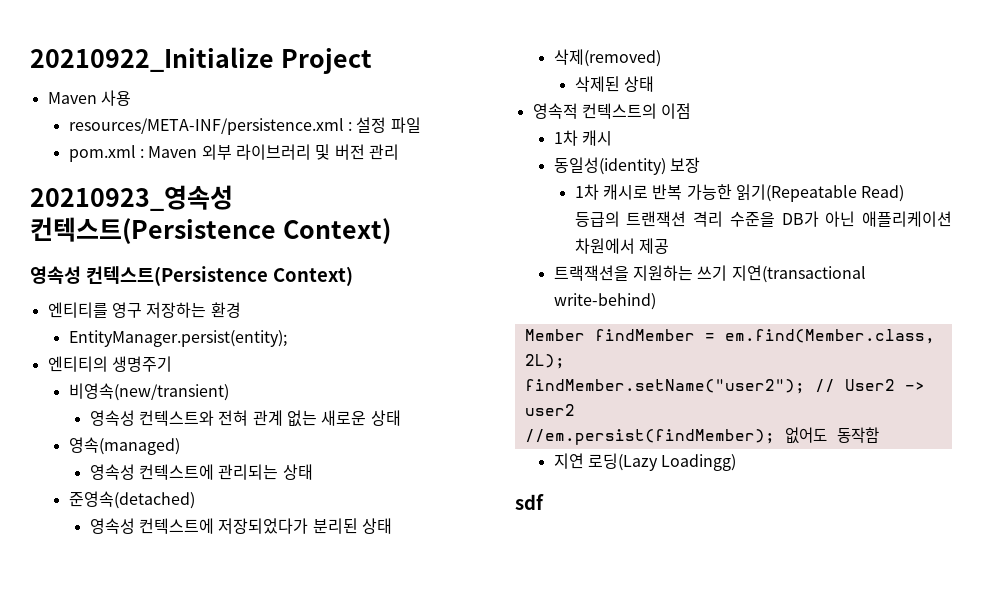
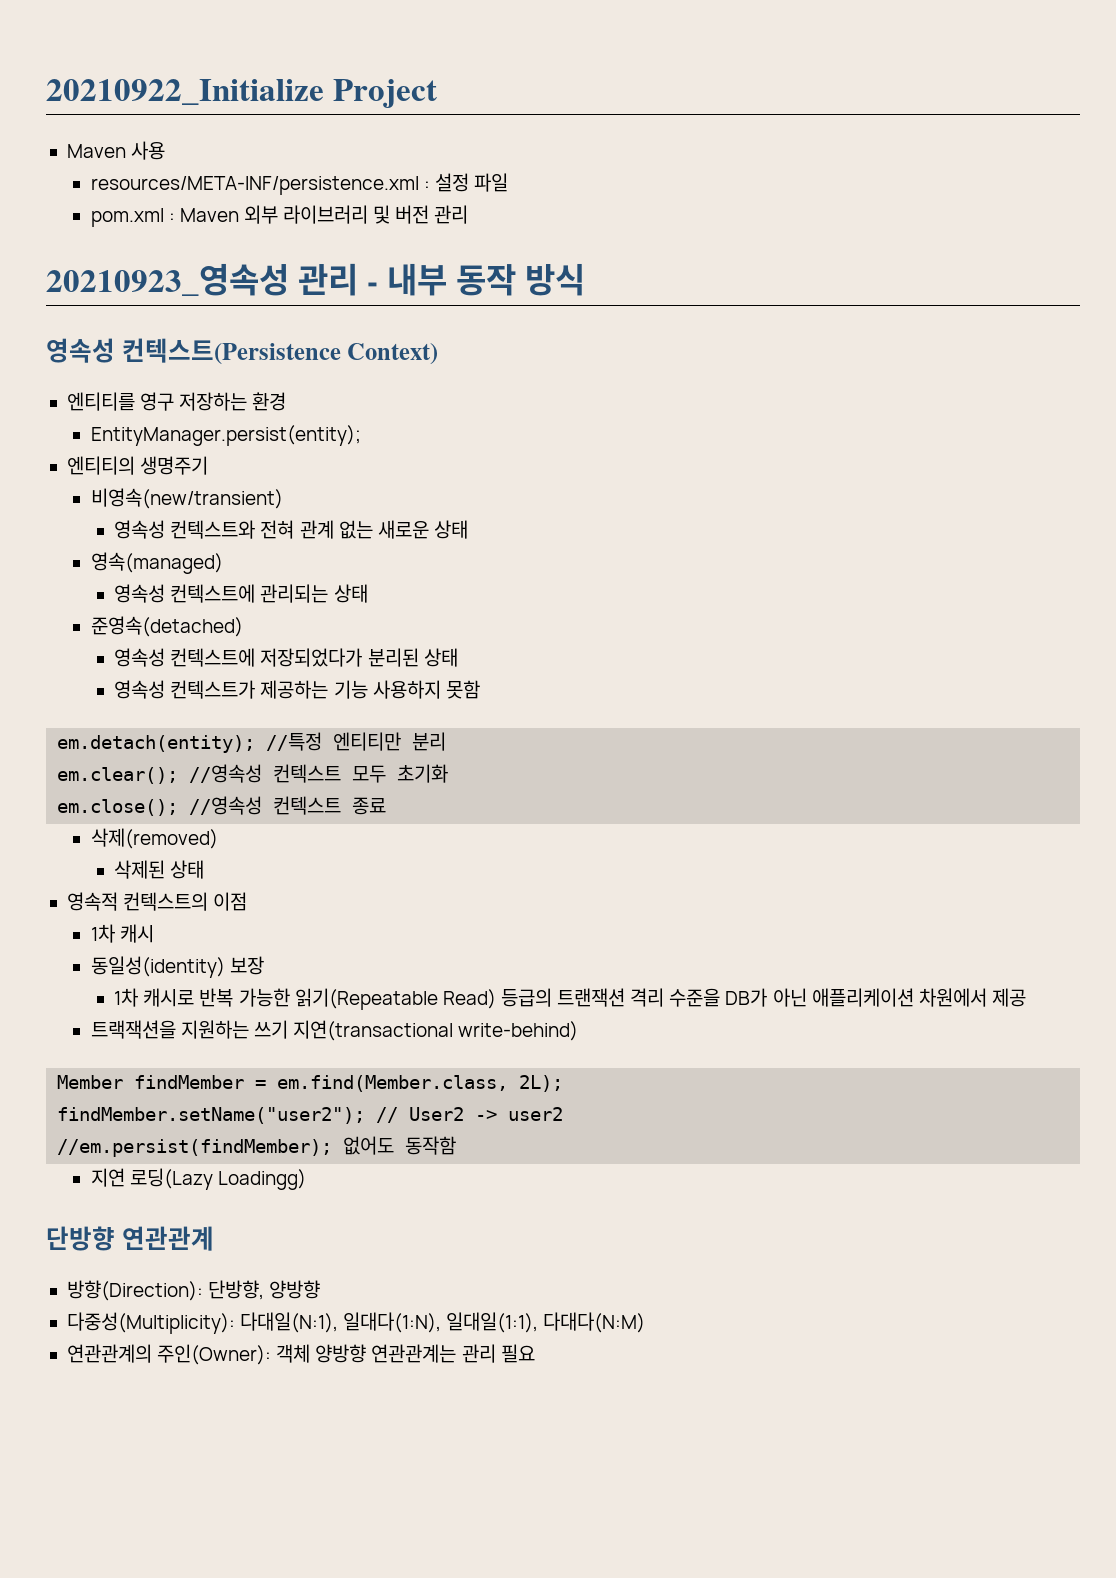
[30,217,391,244] 컨텍스트(Persistence Context) -> [297,263,585,296] 관리 - 내부 동작 방식
(392, 526) none -> [114,680,480,699] [57,732,447,753] [57,764,449,784] [57,796,387,816] // 영속성 컨텍스트가 제공하는 기능 사용하지 못함 // em.detach(entity); //특정 엔티티만 분리 // em.clear(); //영속성 컨텍스트 모두 초기화 // em.close(); //영속성 컨텍스트 종료
[515,494,544,510] sdf -> [46,1226,214,1251] [66,1280,321,1301] [66,1312,646,1334] [66,1344,535,1365] 단방향 연관관계 // 방향(Direction): 단방향, 양방향 // 다중성(Multiplicity): 다대일(N:1), 일대다(1:N), 일대일(1:1), 다대다(N:M) // 연관관계의 주인(Owner): 객체 양방향 연관관계는 관리 필요

